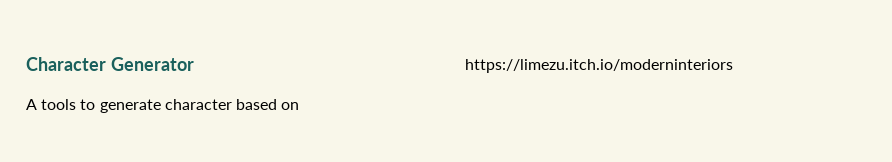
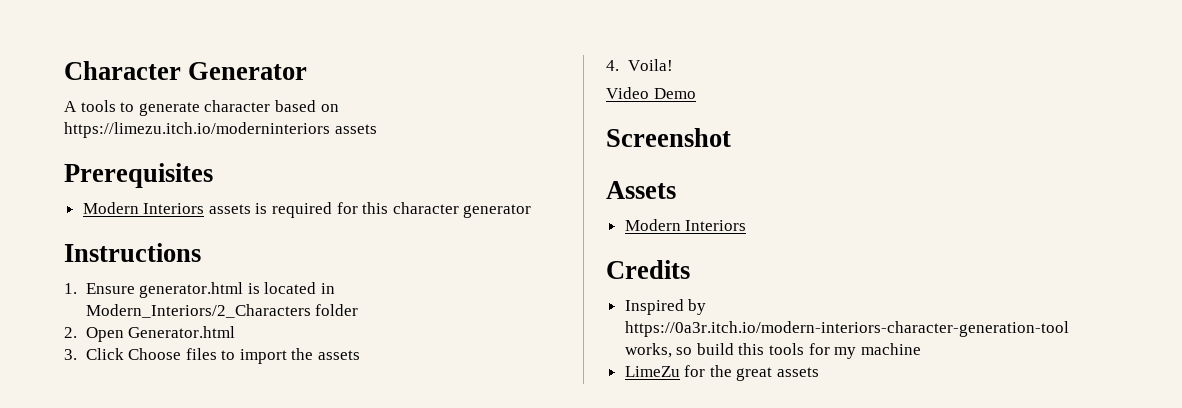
(733, 66) none -> [334,124,377,134] [64,163,213,188] [82,202,532,218] [64,243,201,262] [64,282,335,298] [85,304,359,318] [64,326,236,342] [64,348,361,364] [606,59,673,71] [606,87,696,99] [606,128,731,147] [606,181,676,199] [624,219,747,231] [606,260,690,279] [624,299,707,315] [624,321,1069,337] [624,343,921,359] [624,365,820,381] assets // Prerequisites // Modern Interiors assets is required for this character generator // Instructions // 1. Ensure generator.html is located in Modern_Interiors/2_Characters folder // 2. Open Generator.html // 3. Click Choose files to import the assets // 4. Voila! // Video Demo // Screenshot // Assets // Modern Interiors // Credits // Inspired by https://0a3r.itch.io/modern-interiors-character-generation-tool works, so build this tools for my machine // LimeZu for the great assets

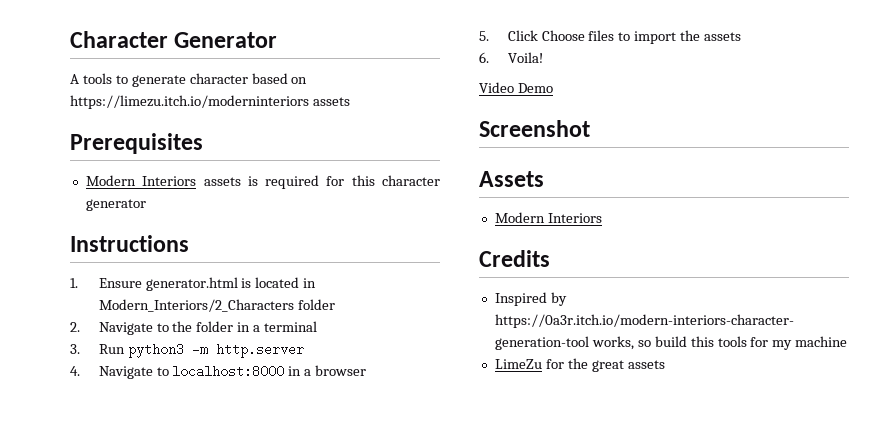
[85,326,236,342] [64,349,77,360] Open Generator.html // 3. -> [98,321,318,335] [70,343,304,358] [70,365,367,379] [479,31,489,41] Navigate to the folder in a terminal // 3. Run python3 -m http.server // 4. Navigate to localhost:8000 in a browser // 5.
[606,60,619,71] 4. -> [479,52,489,63] 6.

